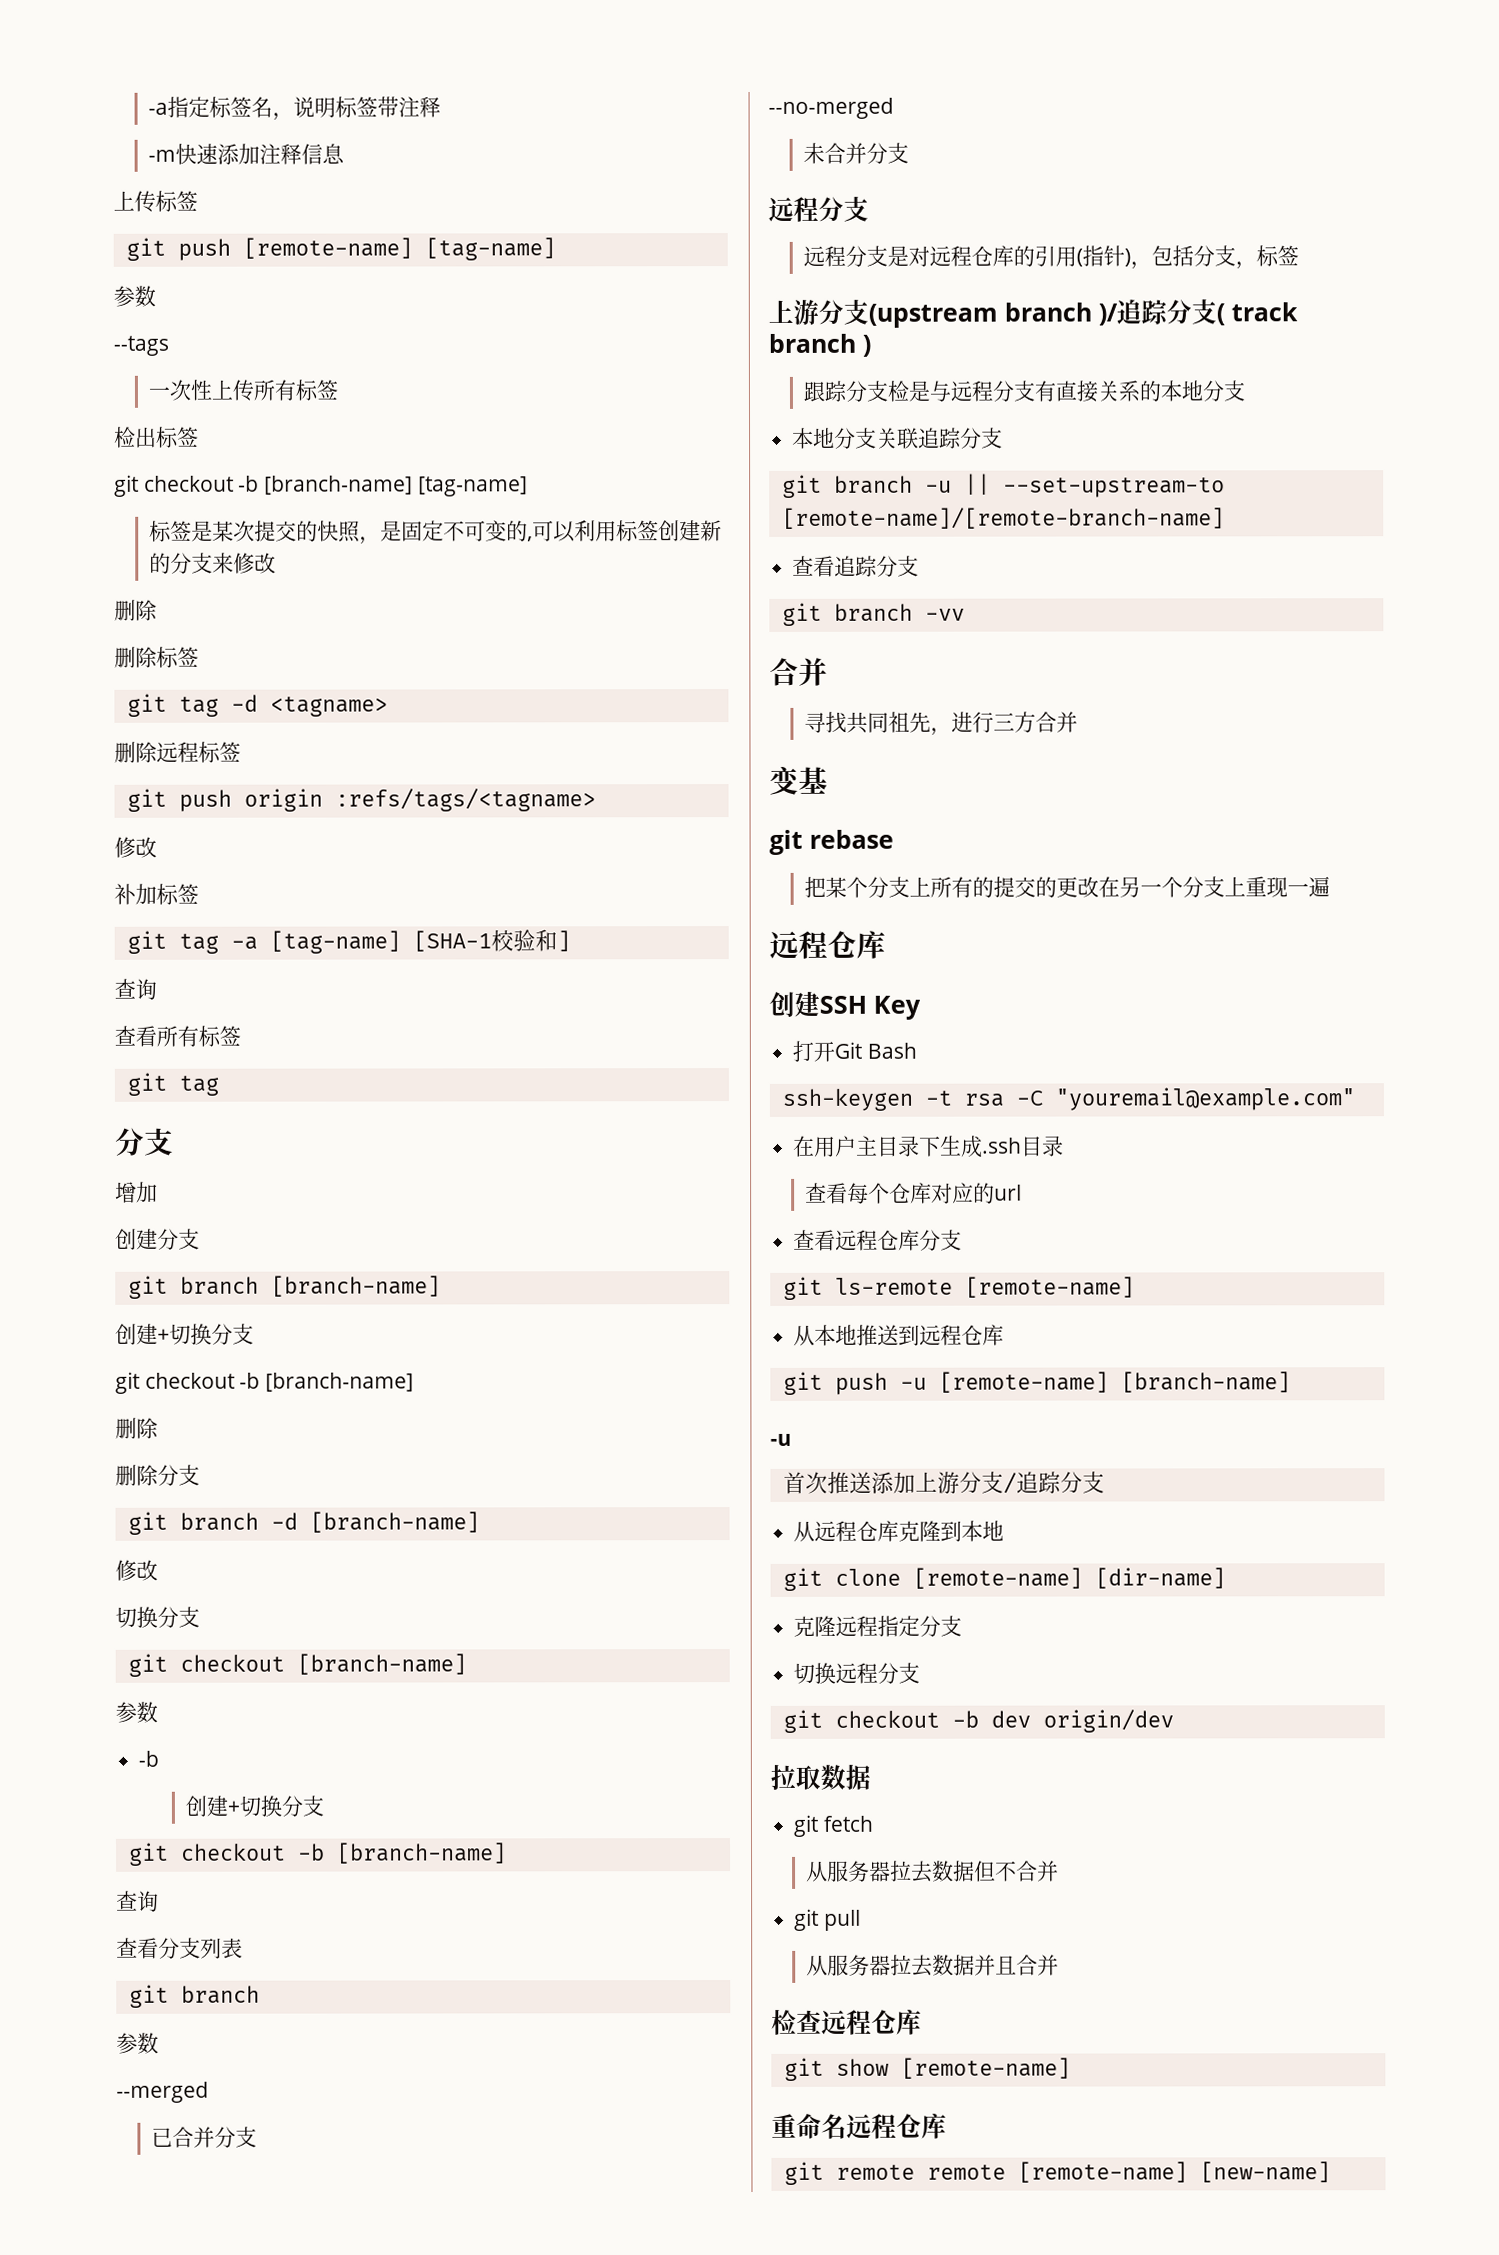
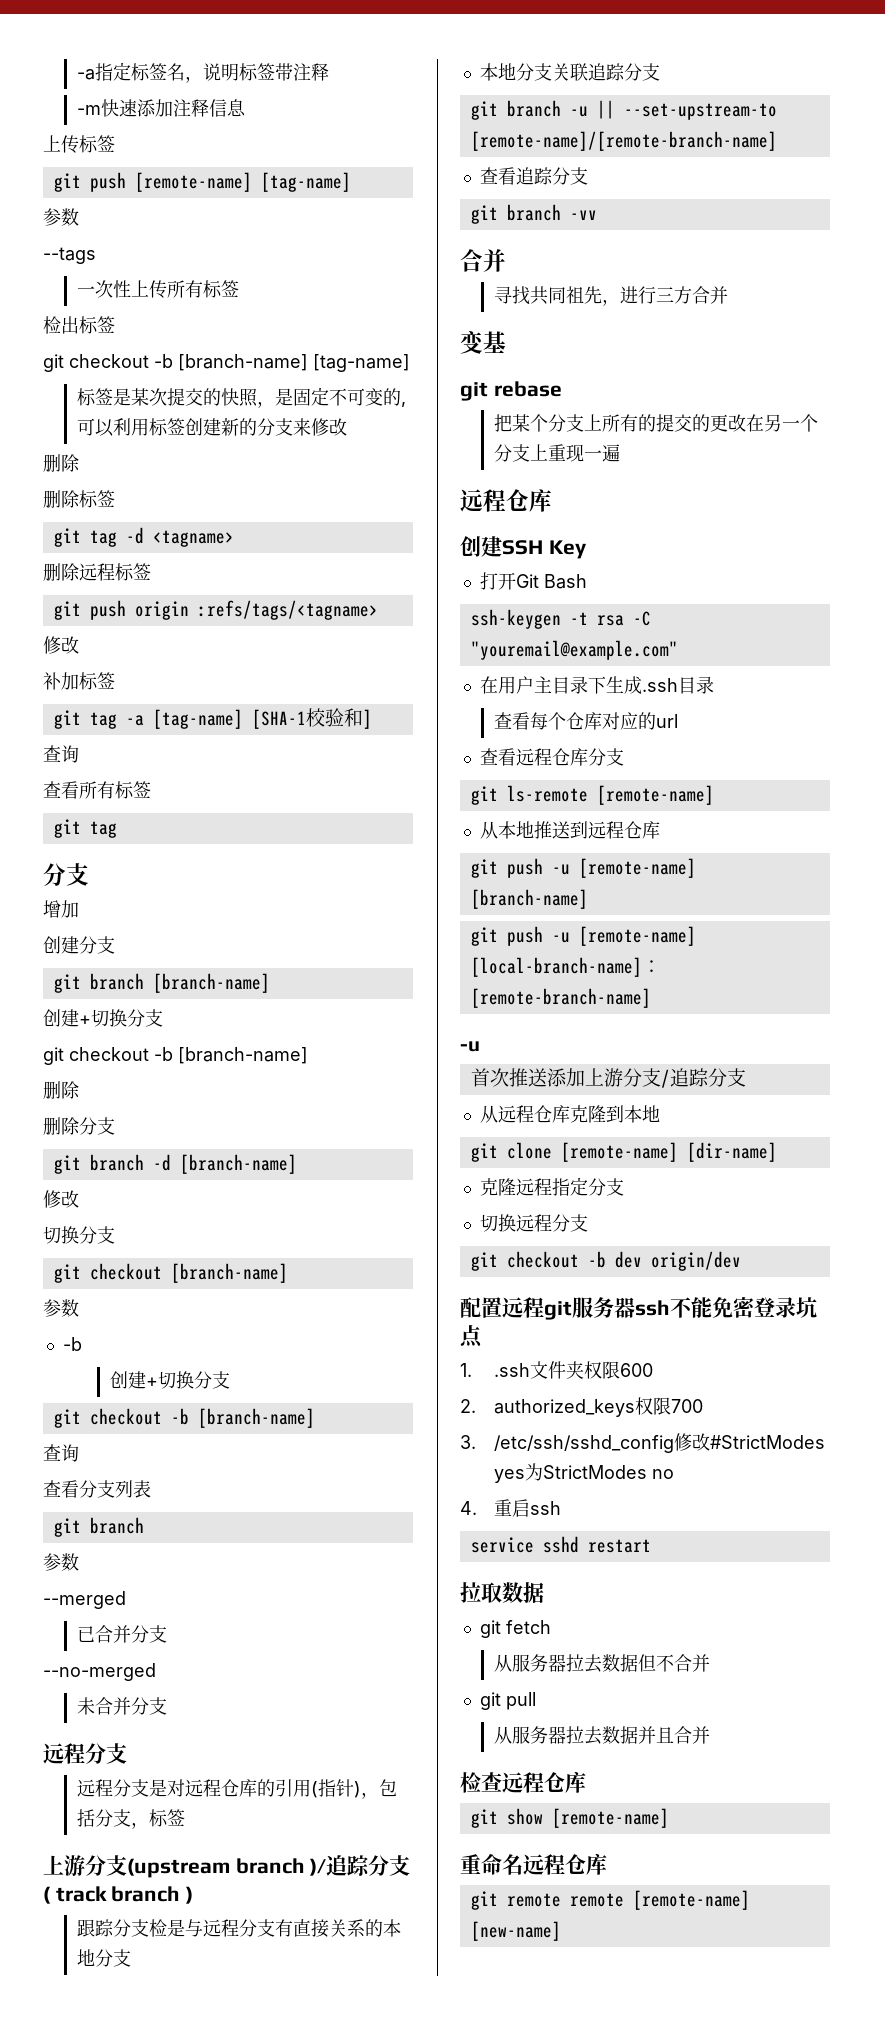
(1291, 1382) none -> [470,926,696,946] [470,957,661,977] [470,988,651,1008] // git push -u [remote-name] [local-branch-name]：[remote-branch-name]
(1174, 1721) none -> [460,1297,817,1320] [460,1325,483,1348] [460,1361,653,1379] [460,1397,703,1417] [460,1433,825,1453] [493,1463,674,1483] [460,1499,561,1517] [470,1536,651,1553] // 配置远程git服务器ssh不能免密登录坑点 // 1. .ssh文件夹权限600 // 2. authorized_keys权限700 // 3. /etc/ssh/sshd_config修改#StrictModes yes为StrictModes no // 4.重启ssh // service sshd restart

